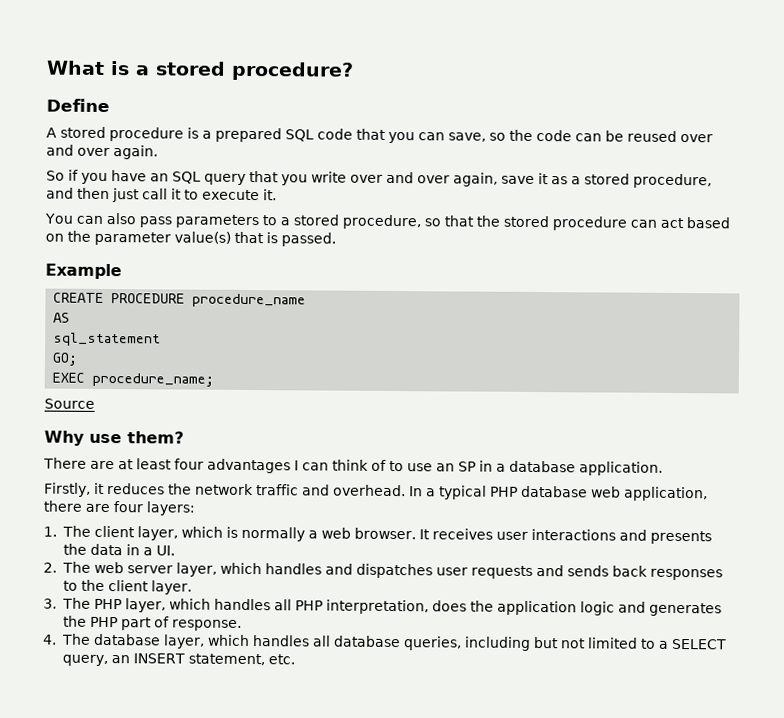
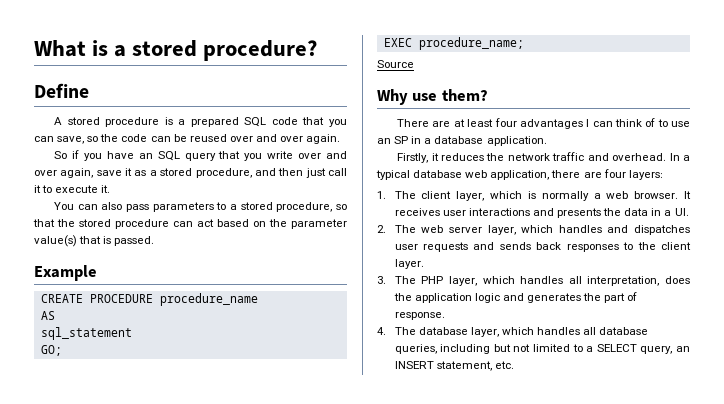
[489,486,518,497] PHP -> (410, 175) none
[294,600,323,611] PHP -> (582, 280) none
[89,616,118,628] PHP -> (602, 297) none

